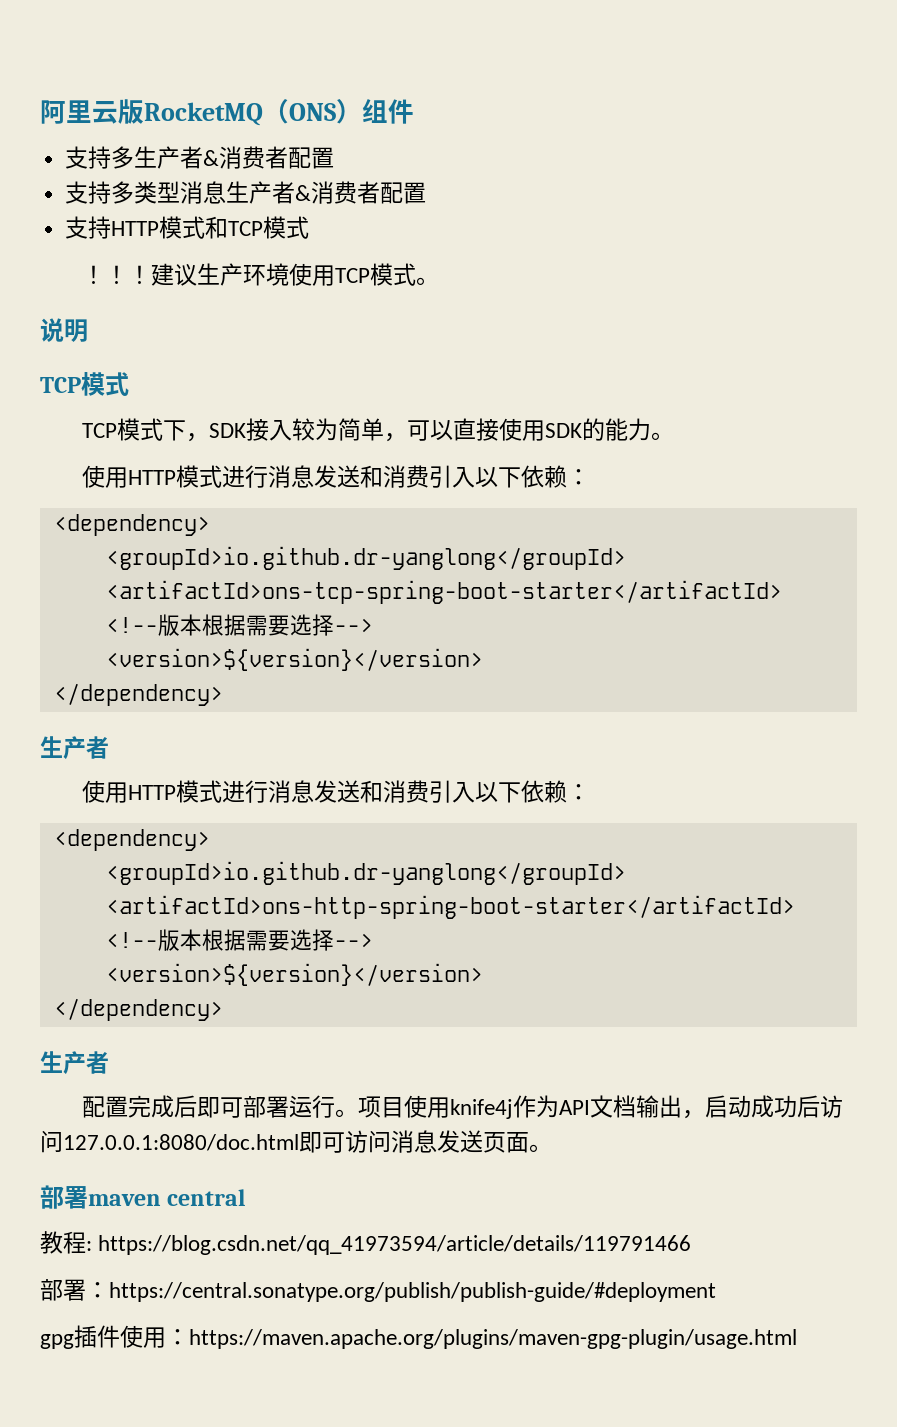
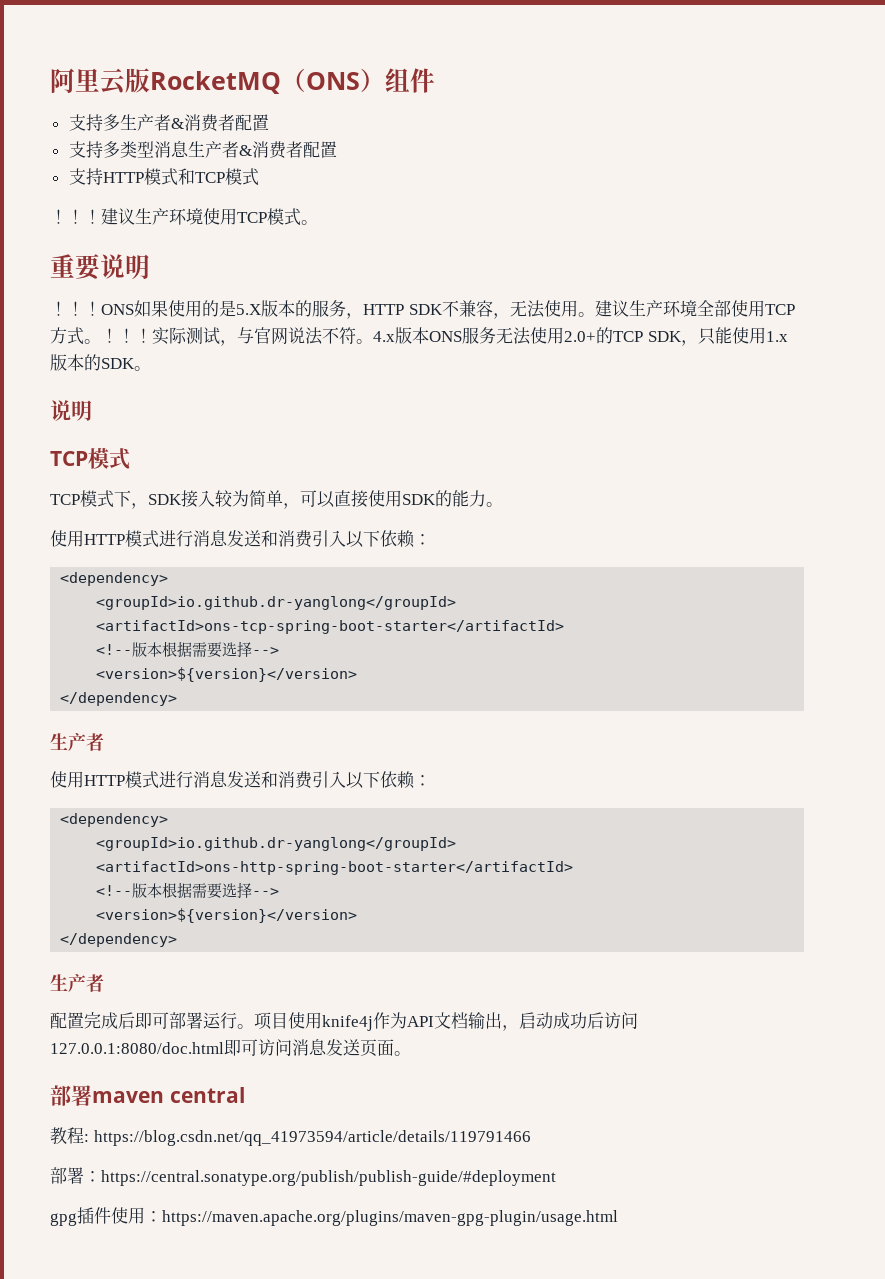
(440, 281) none -> [50,254,150,280] [50,300,795,319] [50,327,788,346] [50,354,151,371] // 重要说明 // ！！！ONS如果使用的是5.X版本的服务，HTTP SDK不兼容，无法使用。建议生产环境全部使用TCP方式。！！！实际测试，与官网说法不符。4.x版本ONS服务无法使用2.0+的TCP SDK，只能使用1.x版本的SDK。

